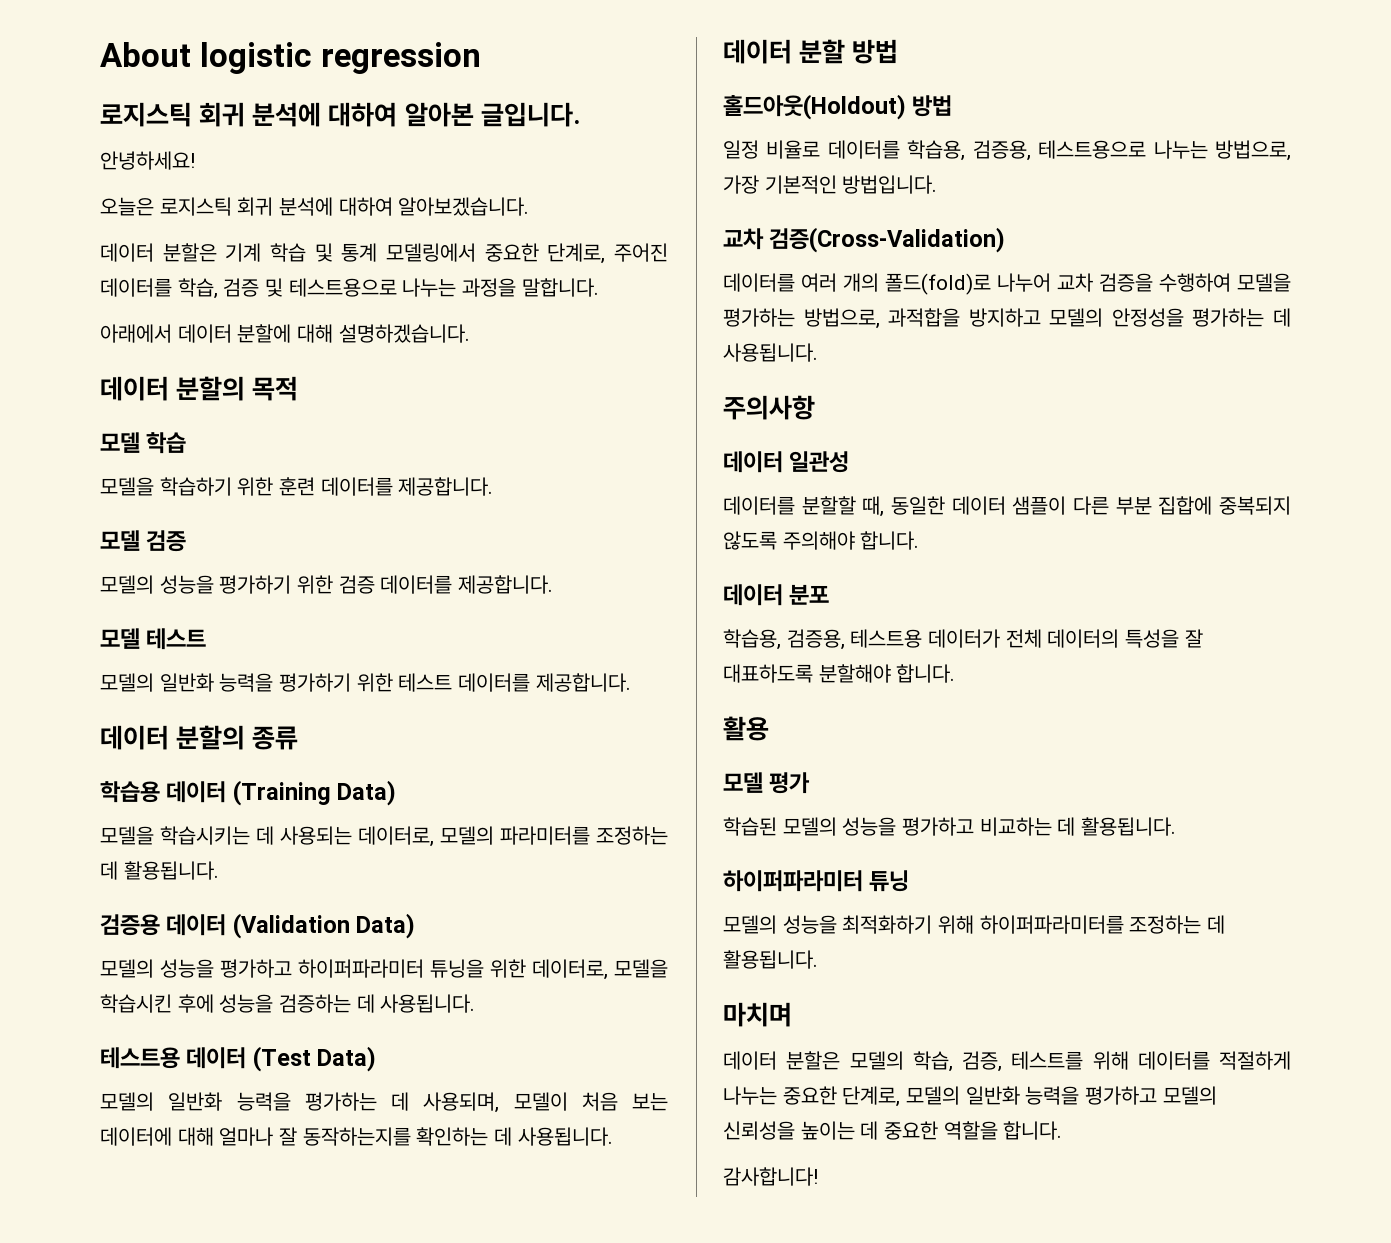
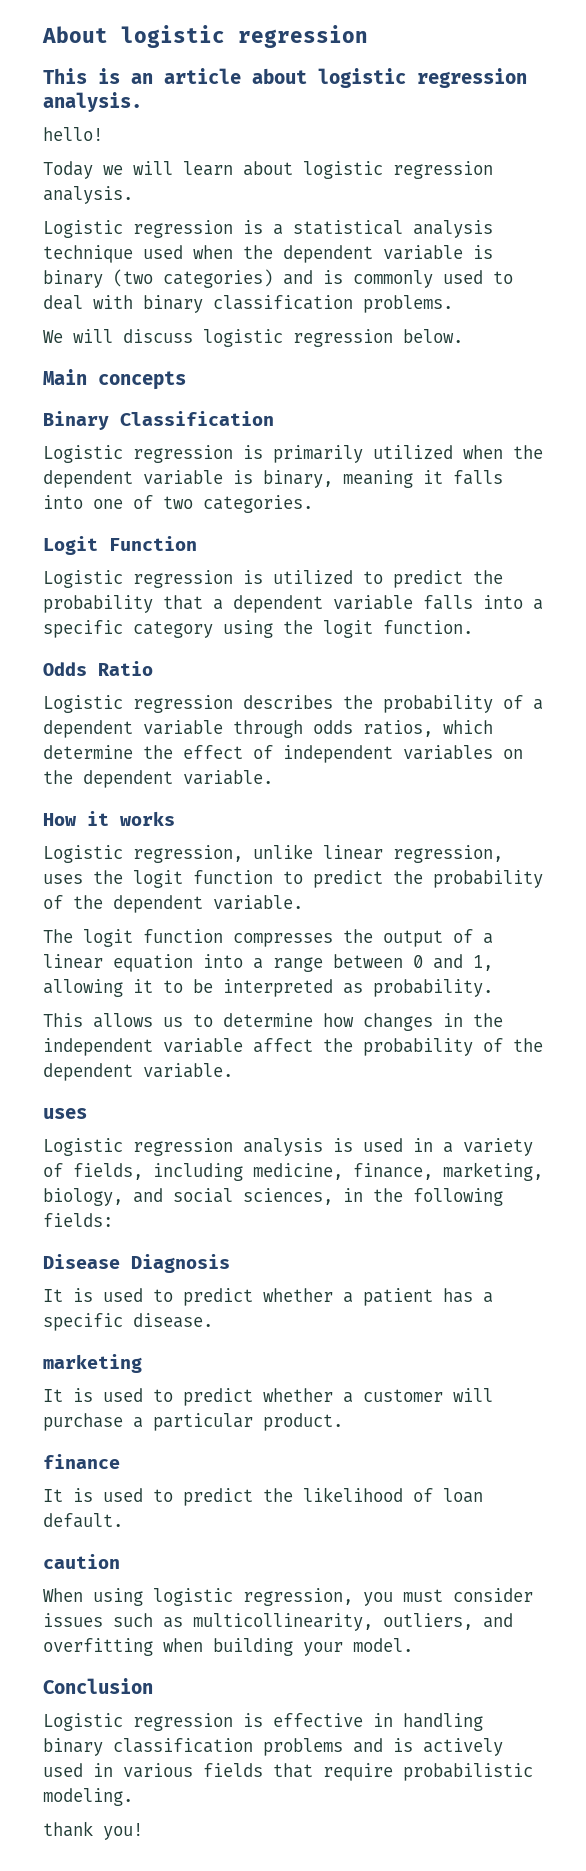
[100,102,581,127] [100,151,195,170] [100,197,530,216] [100,243,668,264] [100,278,599,299] [100,324,470,343] [100,376,299,401] [100,432,187,454] [100,477,494,496] [100,530,187,552] [100,575,554,594] [100,628,207,650] [100,673,631,692] [100,725,299,750] [100,780,397,806] [100,826,668,847] [100,861,219,880] [100,913,416,939] [100,959,668,980] [100,994,476,1013] [100,1046,377,1072] [100,1092,668,1113] [100,1127,613,1146] [723,39,899,64] [723,94,953,120] [723,140,1291,161] [723,175,938,194] [723,227,1006,253] [723,273,1291,295] [723,308,1291,329] [723,343,818,362] [723,395,815,420] [723,451,850,473] [723,496,1291,517] [723,531,920,550] [723,584,830,606] [723,629,1203,650] [723,664,956,683] [723,716,769,741] [723,772,811,794] [723,817,1177,836] [723,870,910,892] [723,915,1226,934] [723,950,818,969] [723,1002,792,1027] [723,1051,1291,1072] [723,1086,1217,1107] [723,1121,1063,1140] [723,1167,818,1186] 로지스틱 회귀 분석에 대하여 알아본 글입니다. // 안녕하세요! // 오늘은 로지스틱 회귀 분석에 대하여 알아보겠습니다. // 데이터 분할은 기계 학습 및 통계 모델링에서 중요한 단계로, 주어진 데이터를 학습, 검증 및 테스트용으로 나누는 과정을 말합니다. // 아래에서 데이터 분할에 대해 설명하겠습니다. // 데이터 분할의 목적 // 모델 학습 // 모델을 학습하기 위한 훈련 데이터를 제공합니다. // 모델 검증 // 모델의 성능을 평가하기 위한 검증 데이터를 제공합니다. // 모델 테스트 // 모델의 일반화 능력을 평가하기 위한 테스트 데이터를 제공합니다. // 데이터 분할의 종류 // 학습용 데이터 (Training Data) // 모델을 학습시키는 데 사용되는 데이터로, 모델의 파라미터를 조정하는 데 활용됩니다. // 검증용 데이터 (Validation Data) // 모델의 성능을 평가하고 하이퍼파라미터 튜닝을 위한 데이터로, 모델을 학습시킨 후에 성능을 검증하는 데 사용됩니다. // 테스트용 데이터 (Test Data) // 모델의 일반화 능력을 평가하는 데 사용되며, 모델이 처음 보는 데이터에 대해 얼마나 잘 동작하는지를 확인하는 데 사용됩니다. // 데이터 분할 방법 // 홀드아웃(Holdout) 방법 // 일정 비율로 데이터를 학습용, 검증용, 테스트용으로 나누는 방법으로, 가장 기본적인 방법입니다. // 교차 검증(Cross-Validation) // 데이터를 여러 개의 폴드(fold)로 나누어 교차 검증을 수행하여 모델을 평가하는 방법으로, 과적합을 방지하고 모델의 안정성을 평가하는 데 사용됩니다. // 주의사항 // 데이터 일관성 // 데이터를 분할할 때, 동일한 데이터 샘플이 다른 부분 집합에 중복되지 않도록 주의해야 합니다. // 데이터 분포 // 학습용, 검증용, 테스트용 데이터가 전체 데이터의 특성을 잘 대표하도록 분할해야 합니다. // 활용 // 모델 평가 // 학습된 모델의 성능을 평가하고 비교하는 데 활용됩니다. // 하이퍼파라미터 튜닝 // 모델의 성능을 최적화하기 위해 하이퍼파라미터를 조정하는 데 활용됩니다. // 마치며 // 데이터 분할은 모델의 학습, 검증, 테스트를 위해 데이터를 적절하게 나누는 중요한 단계로, 모델의 일반화 능력을 평가하고 모델의 신뢰성을 높이는 데 중요한 역할을 합니다. // 감사합니다! -> [43,68,527,88] [43,92,142,112] [43,127,103,141] [43,161,493,179] [43,186,133,204] [43,220,493,238] [43,245,493,263] [43,269,513,288] [43,295,453,313] [43,329,463,347] [43,369,186,390] [43,411,274,430] [43,445,543,463] [43,470,503,488] [43,495,313,513] [43,536,197,555] [43,570,503,588] [43,595,543,613] [43,620,473,638] [43,661,153,676] [43,695,543,713] [43,720,493,738] [43,745,523,763] [43,770,273,788] [43,811,175,826] [43,844,503,863] [43,870,543,888] [43,895,303,913] [43,929,493,947] [43,954,493,972] [43,979,493,997] [43,1013,503,1031] [43,1038,543,1056] [43,1063,233,1081] [43,1108,87,1119] [43,1138,533,1156] [43,1162,543,1181] [43,1188,503,1206] [43,1213,113,1227] [43,1254,230,1273] [43,1288,493,1306] [43,1313,213,1331] [43,1354,142,1373] [43,1388,493,1406] [43,1413,343,1431] [43,1454,120,1469] [43,1487,483,1506] [43,1513,123,1528] [43,1554,120,1569] [43,1588,533,1606] [43,1613,513,1631] [43,1638,413,1656] [43,1678,153,1694] [43,1713,483,1731] [43,1738,503,1756] [43,1763,533,1781] [43,1788,133,1806] [43,1821,143,1840] This is an article about logistic regression analysis. // hello! // Today we will learn about logistic regression analysis. // Logistic regression is a statistical analysis technique used when the dependent variable is binary (two categories) and is commonly used to deal with binary classification problems. // We will discuss logistic regression below. // Main concepts // Binary Classification // Logistic regression is primarily utilized when the dependent variable is binary, meaning it falls into one of two categories. // Logit Function // Logistic regression is utilized to predict the probability that a dependent variable falls into a specific category using the logit function. // Odds Ratio // Logistic regression describes the probability of a dependent variable through odds ratios, which determine the effect of independent variables on the dependent variable. // How it works // Logistic regression, unlike linear regression, uses the logit function to predict the probability of the dependent variable. // The logit function compresses the output of a linear equation into a range between 0 and 1, allowing it to be interpreted as probability. // This allows us to determine how changes in the independent variable affect the probability of the dependent variable. // uses // Logistic regression analysis is used in a variety of fields, including medicine, finance, marketing, biology, and social sciences, in the following fields: // Disease Diagnosis // It is used to predict whether a patient has a specific disease. // marketing // It is used to predict whether a customer will purchase a particular product. // finance // It is used to predict the likelihood of loan default. // caution // When using logistic regression, you must consider issues such as multicollinearity, outliers, and overfitting when building your model. // Conclusion // Logistic regression is effective in handling binary classification problems and is actively used in various fields that require probabilistic modeling. // thank you!

